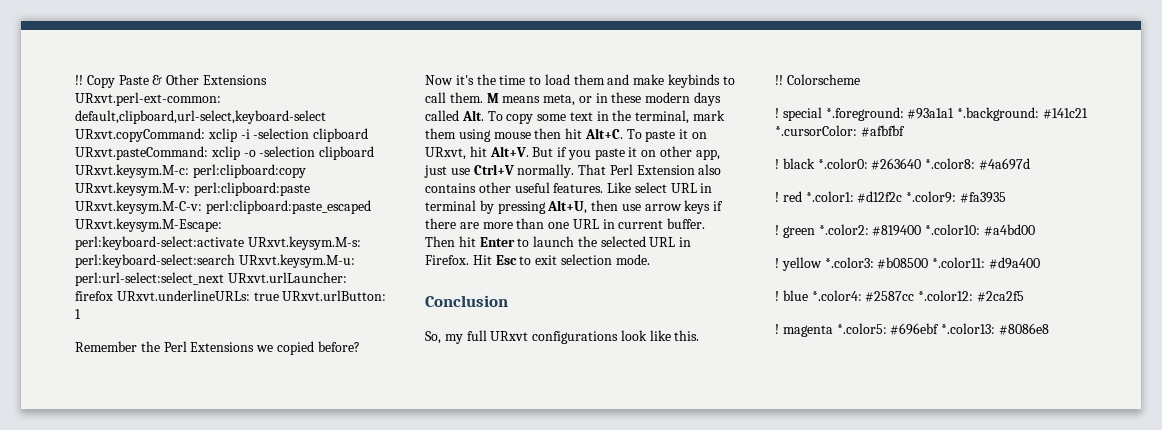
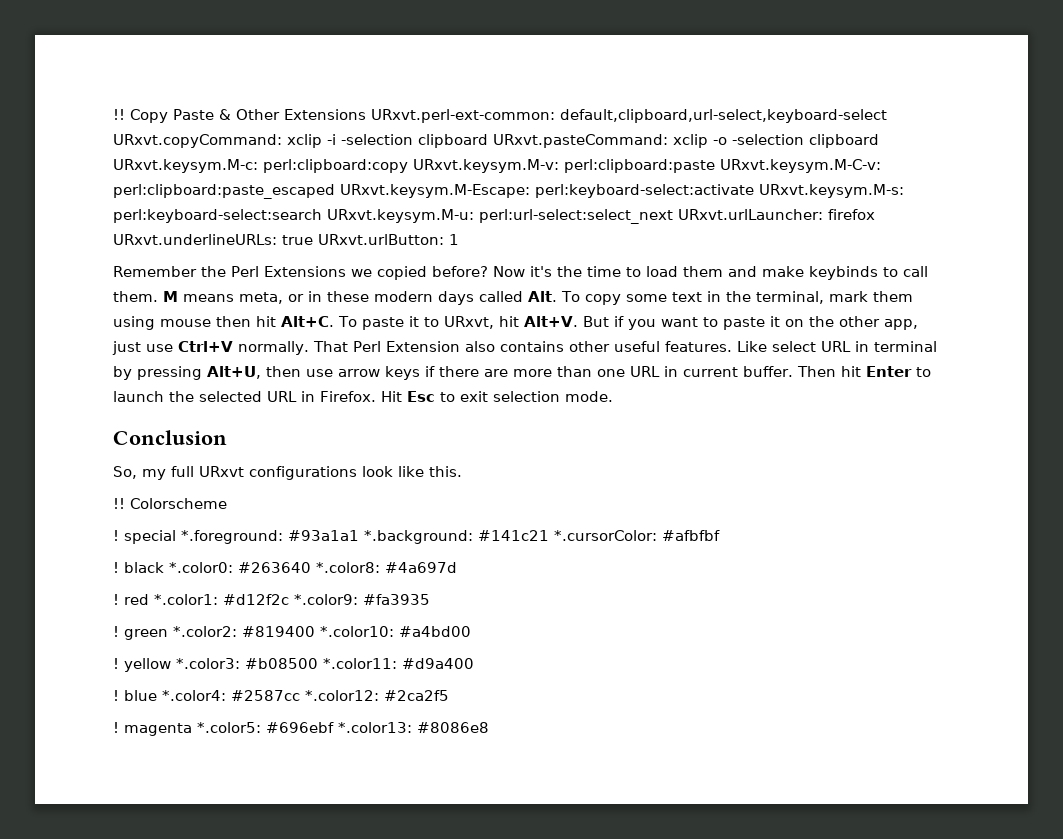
[692,132,708,139] on -> [423,317,439,327] to
[594,147,657,160] paste it on -> [660,316,834,330] want to paste it on the

